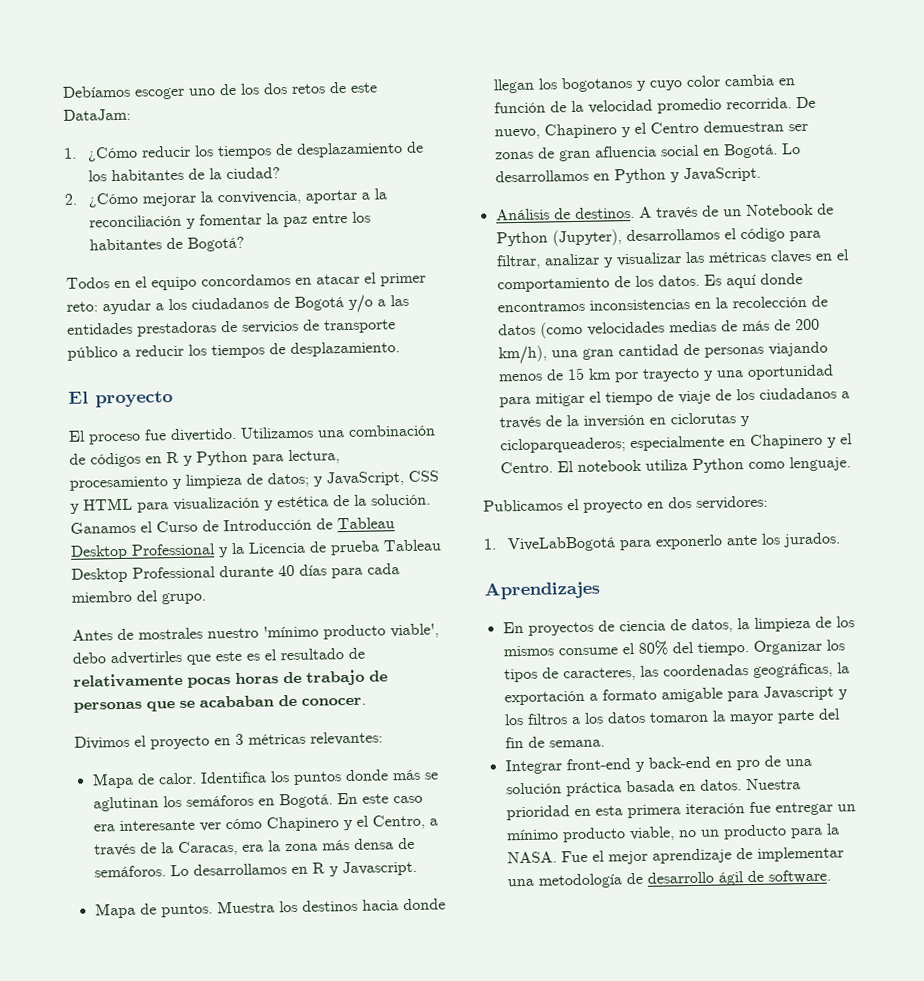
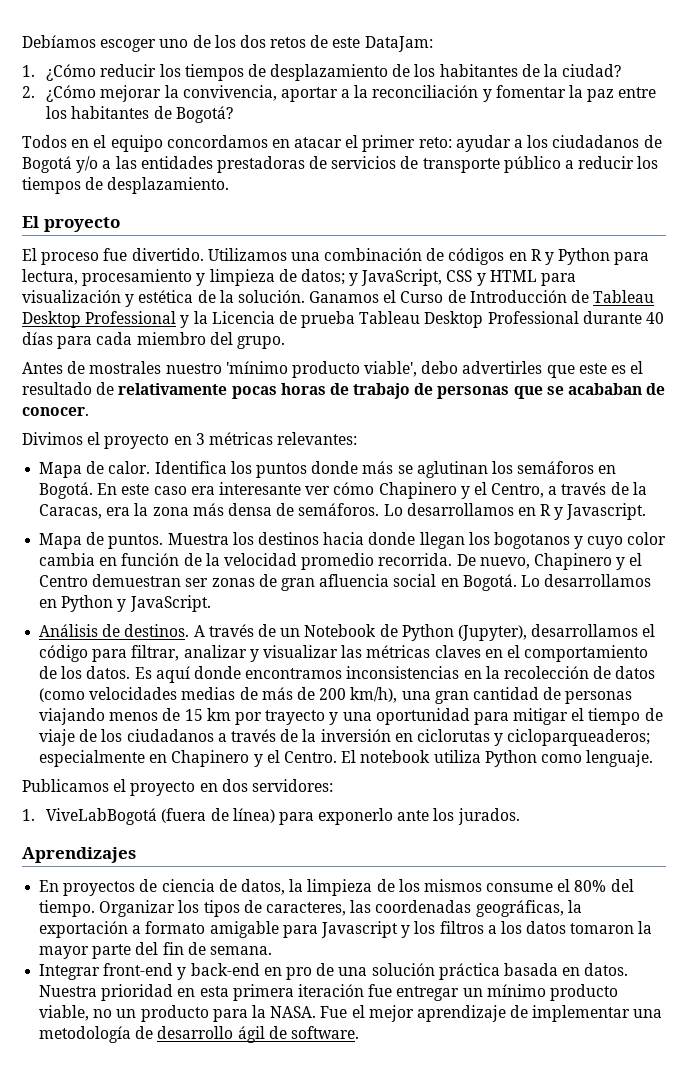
(616, 544) none -> [161,808,275,823] (fuera de línea)

